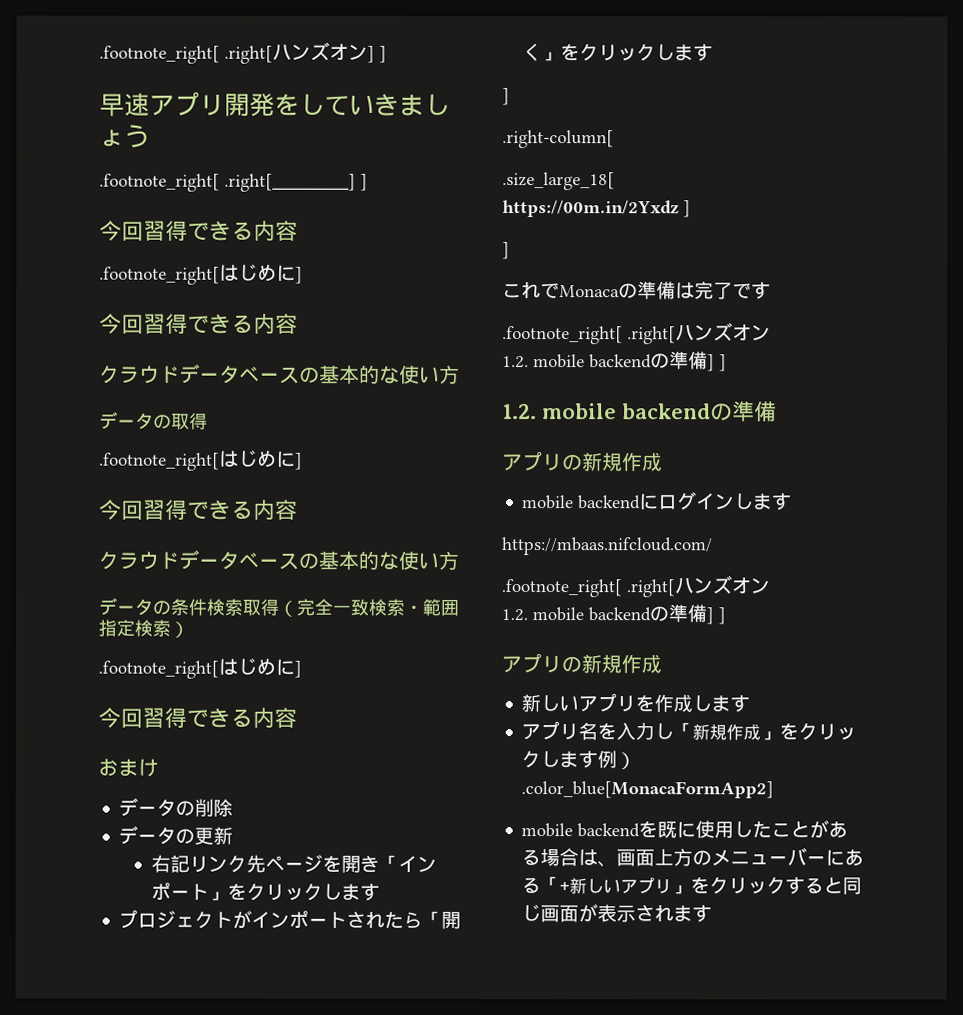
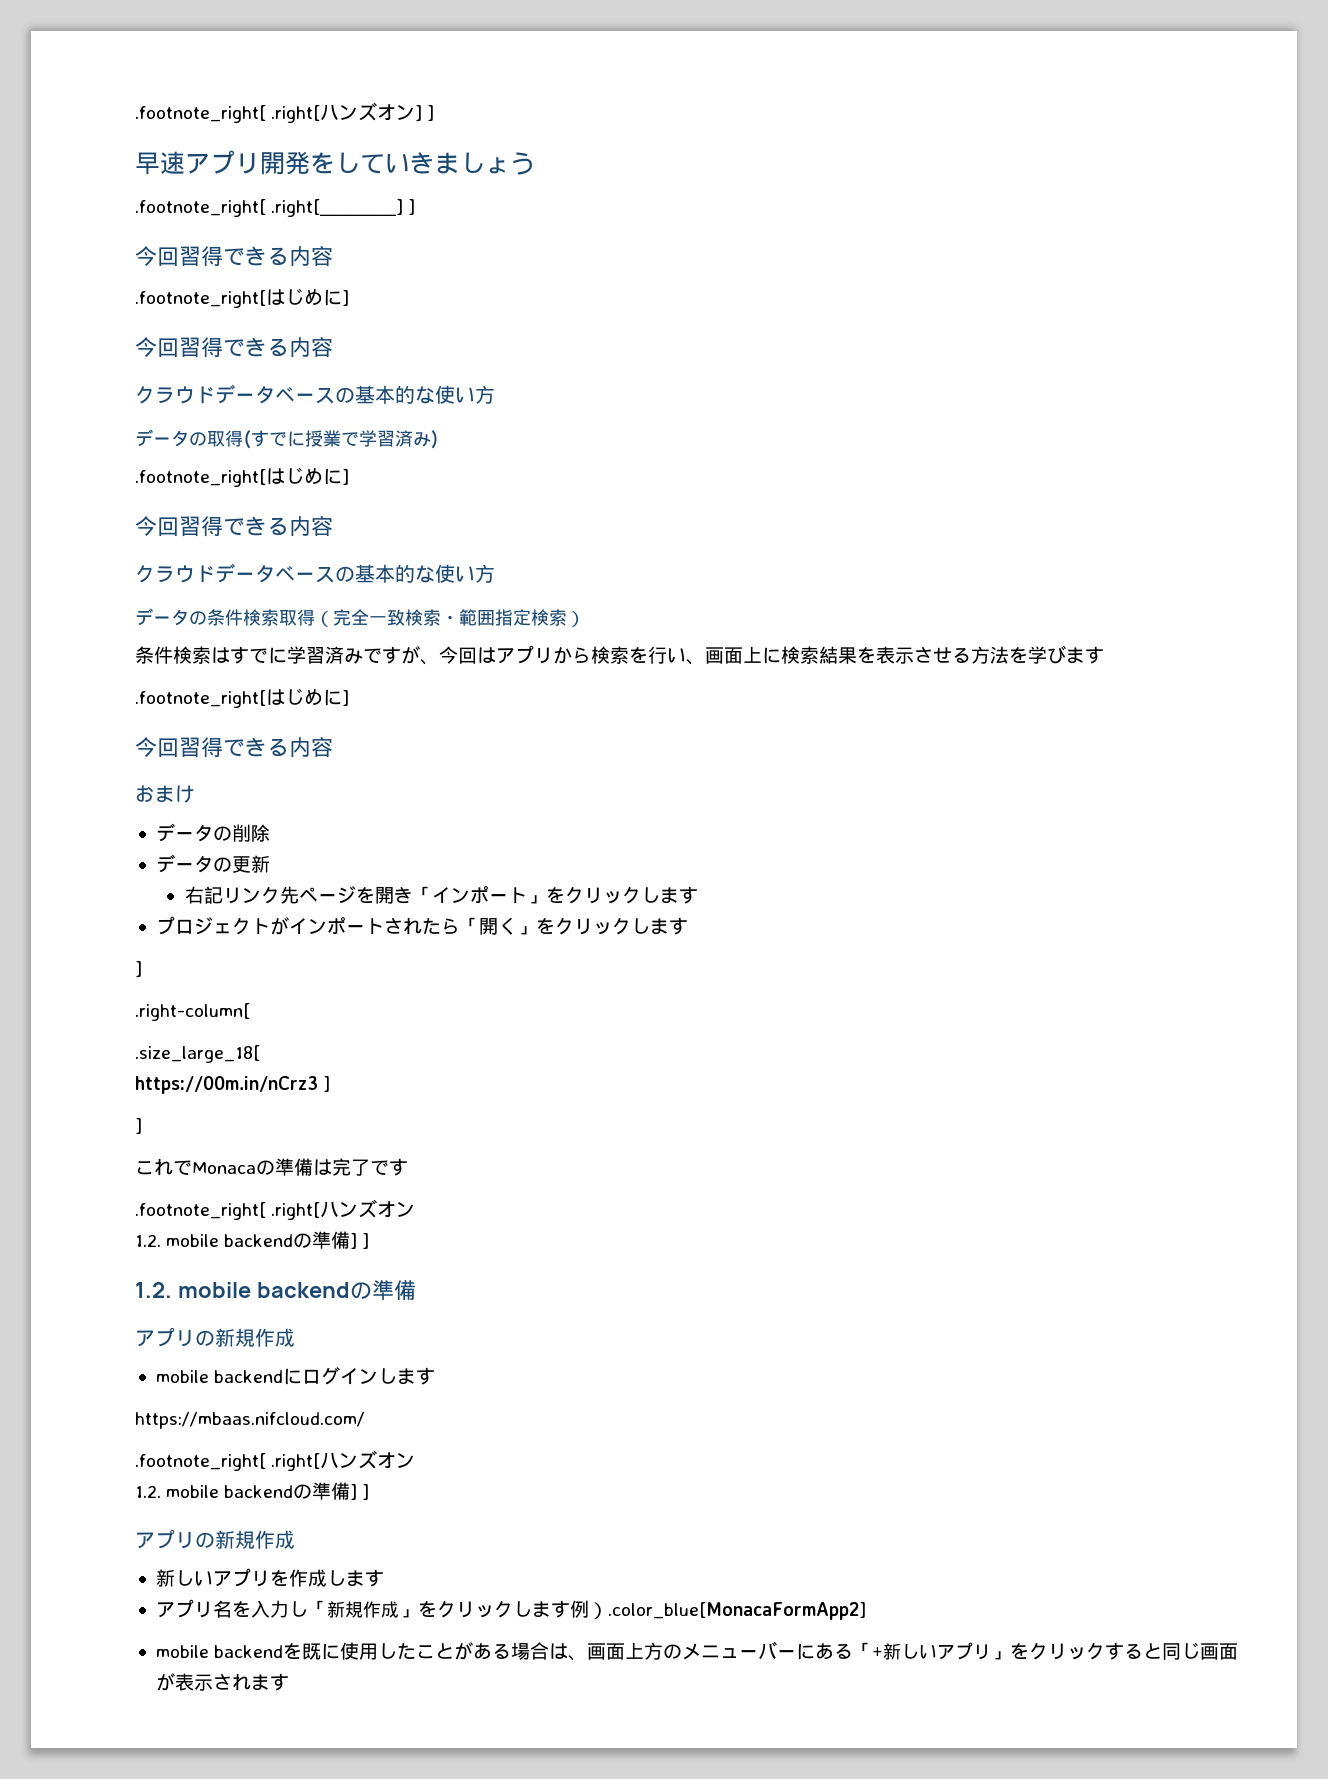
(208, 421) none -> [243,430,439,449] (すでに授業で学習済み)
(189, 629) none -> [135,645,1104,665] // 条件検索はすでに学習済みですが、今回はアプリから検索を行い、画面上に検索結果を表示させる方法を学びます
[502,200,679,218] https://00m.in/2Yxdz -> [135,1076,318,1094] https://00m.in/nCrz3

